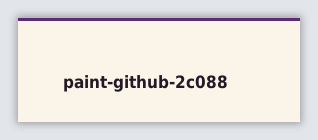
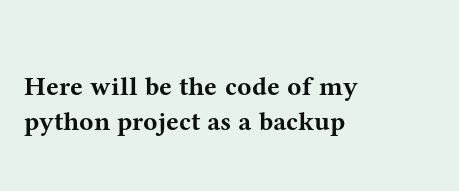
[63,75,228,92] paint-github-2c088 -> [24,77,358,101] [24,112,345,136] Here will be the code of my python project as a backup

